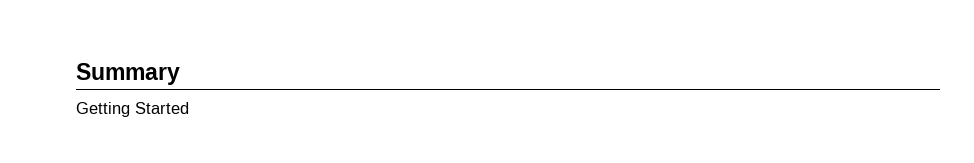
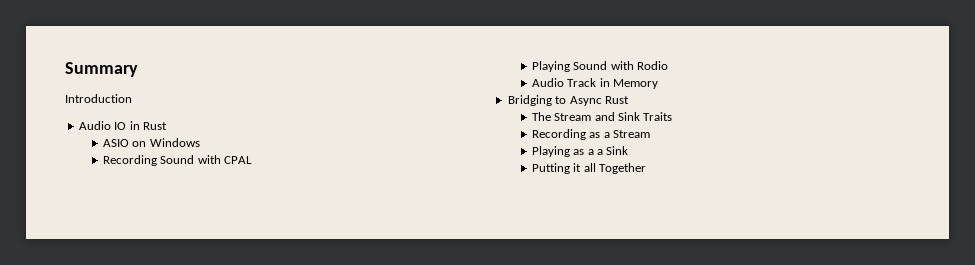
[76,102,189,117] Getting Started -> [65,94,132,103] [78,121,167,130] [102,138,200,147] [102,155,252,166] [531,61,668,72] [531,78,658,89] [507,95,629,106] [531,112,673,121] [531,129,650,140] [531,146,629,157] [531,163,646,174] Introduction // Audio IO in Rust // ASIO on Windows // Recording Sound with CPAL // Playing Sound with Rodio // Audio Track in Memory // Bridging to Async Rust // The Stream and Sink Traits // Recording as a Stream // Playing as a a Sink // Putting it all Together

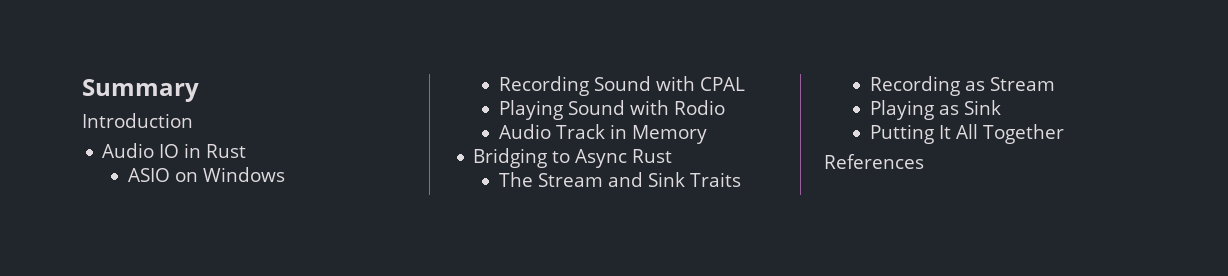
[603,132,610,138] a -> (986, 86) none
[587,149,603,155] a a -> (960, 110) none
[573,163,596,172] it all -> [939,124,979,139] It All
(646, 168) none -> [824,154,924,169] // References

